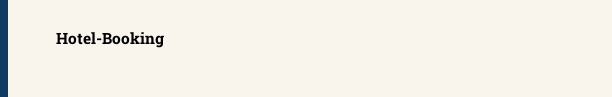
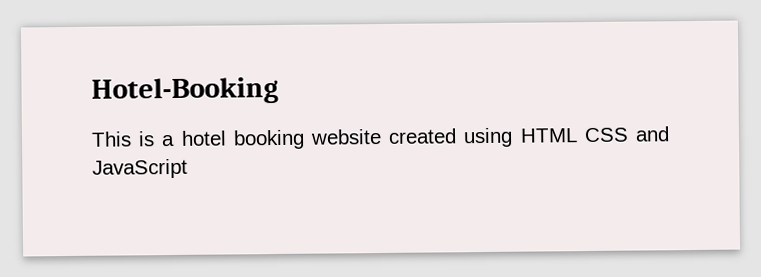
(164, 40) none -> [91,126,670,150] [92,158,188,179] // This is a hotel booking website created using HTML CSS and JavaScript

